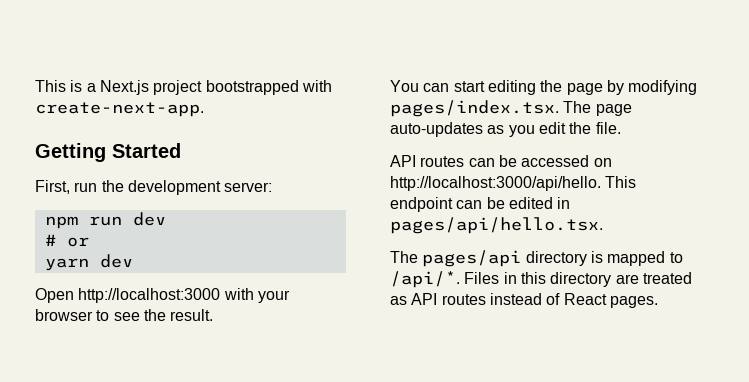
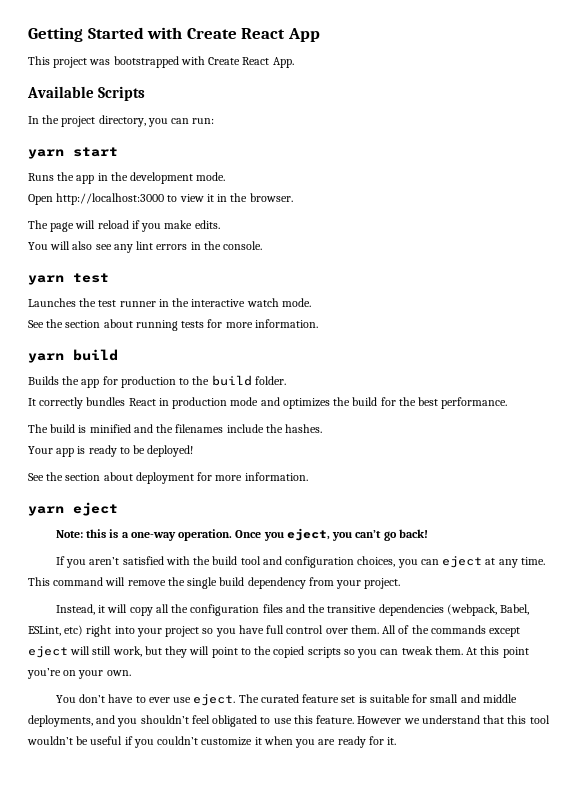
[35,80,332,95] [35,102,204,117] [35,143,181,162] [35,180,273,195] [44,212,166,229] [44,234,89,247] [44,254,133,271] [35,288,290,303] [35,309,214,321] [390,80,698,95] [390,100,632,117] [390,122,621,137] [390,155,612,167] [390,176,637,191] [390,197,571,212] [390,217,603,234] [390,250,683,267] [390,271,692,288] [390,293,658,308] This is a Next.js project bootstrapped with create-next-app. // Getting Started // First, run the development server: // npm run dev // # or // yarn dev // Open http://localhost:3000 with your browser to see the result. // You can start editing the page by modifying pages/index.tsx. The page auto-updates as you edit the file. // API routes can be accessed on http://localhost:3000/api/hello. This endpoint can be edited in pages/api/hello.tsx. // The pages/api directory is mapped to /api/*. Files in this directory are treated as API routes instead of React pages. -> [28,27,320,42] [28,56,294,68] [27,86,146,101] [28,115,215,127] [28,147,118,159] [28,172,226,184] [28,193,293,205] [28,220,220,232] [28,241,263,253] [28,273,109,285] [28,298,311,307] [28,319,318,331] [28,349,118,363] [28,375,286,388] [28,397,508,409] [28,424,323,433] [28,445,194,457] [28,472,308,484] [28,502,118,516] [55,528,428,541] [55,556,545,568] [28,577,401,589] [55,604,530,616] [28,625,521,637] [28,646,529,658] [27,668,131,679] [55,694,517,706] [28,715,550,727] [27,736,397,748] Getting Started with Create React App // This project was bootstrapped with Create React App. // Available Scripts // In the project directory, you can run: // yarn start // Runs the app in the development mode. // Open http://localhost:3000 to view it in the browser. // The page will reload if you make edits. // You will also see any lint errors in the console. // yarn test // Launches the test runner in the interactive watch mode. // See the section about running tests for more information. // yarn build // Builds the app for production to the build folder. // It correctly bundles React in production mode and optimizes the build for the best performance. // The build is minified and the filenames include the hashes. // Your app is ready to be deployed! // See the section about deployment for more information. // yarn eject // Note: this is a one-way operation. Once you eject, you can’t go back! // If you aren’t satisfied with the build tool and configuration choices, you can eject at any time. This command will remove the single build dependency from your project. // Instead, it will copy all the configuration files and the transitive dependencies (webpack, Babel, ESLint, etc) right into your project so you have full control over them. All of the commands except eject will still work, but they will point to the copied scripts so you can tweak them. At this point you’re on your own. // You don’t have to ever use eject. The curated feature set is suitable for small and middle deployments, and you shouldn’t feel obligated to use this feature. However we understand that this tool wouldn’t be useful if you couldn’t customize it when you are ready for it.

